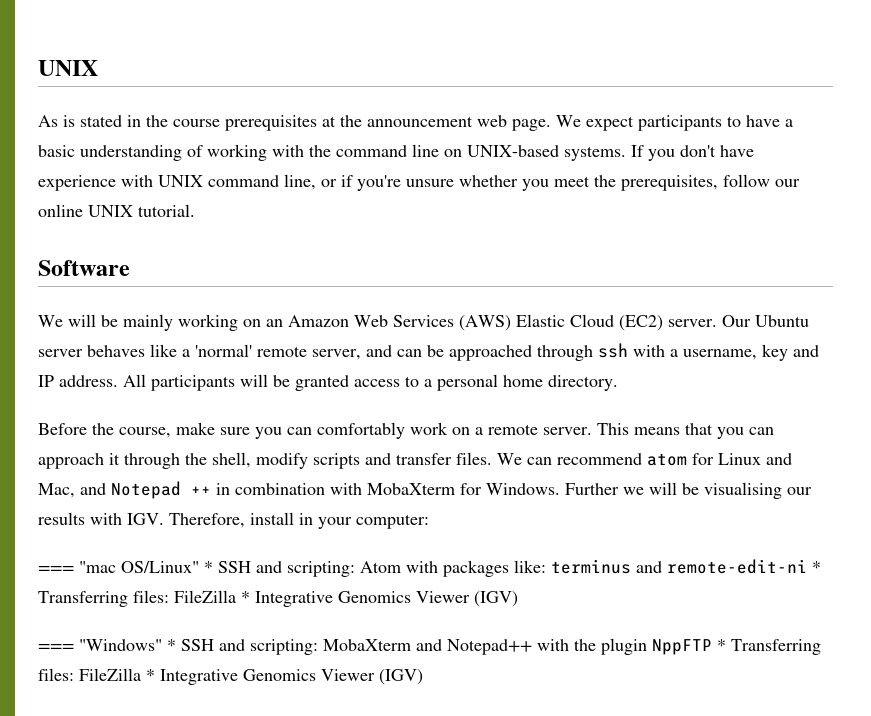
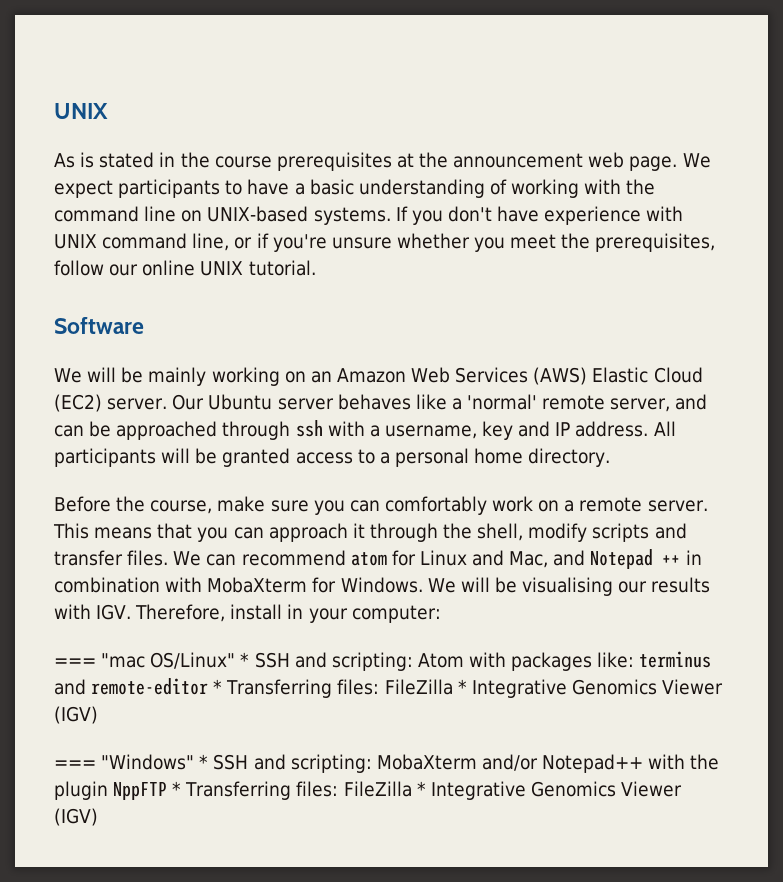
[565,483,644,495] Further we -> [427,578,456,593] We
[667,559,807,574] remote-edit-ni -> [91,678,209,695] remote-editor
[416,639,442,651] and -> [481,754,538,771] and/or

